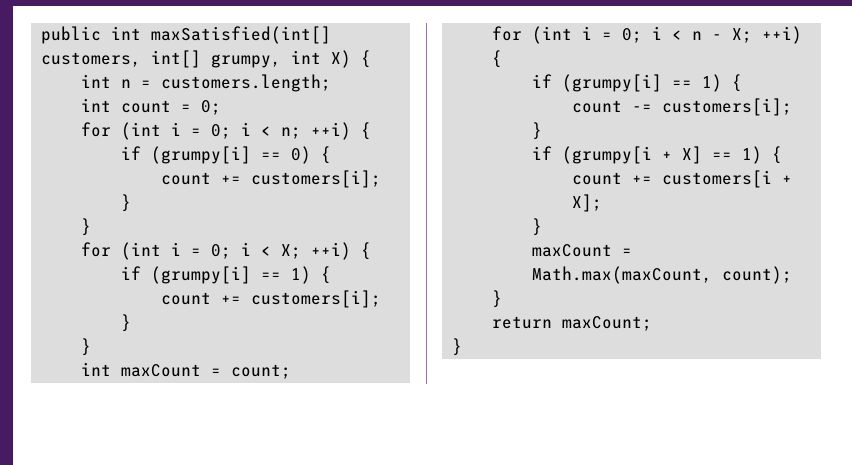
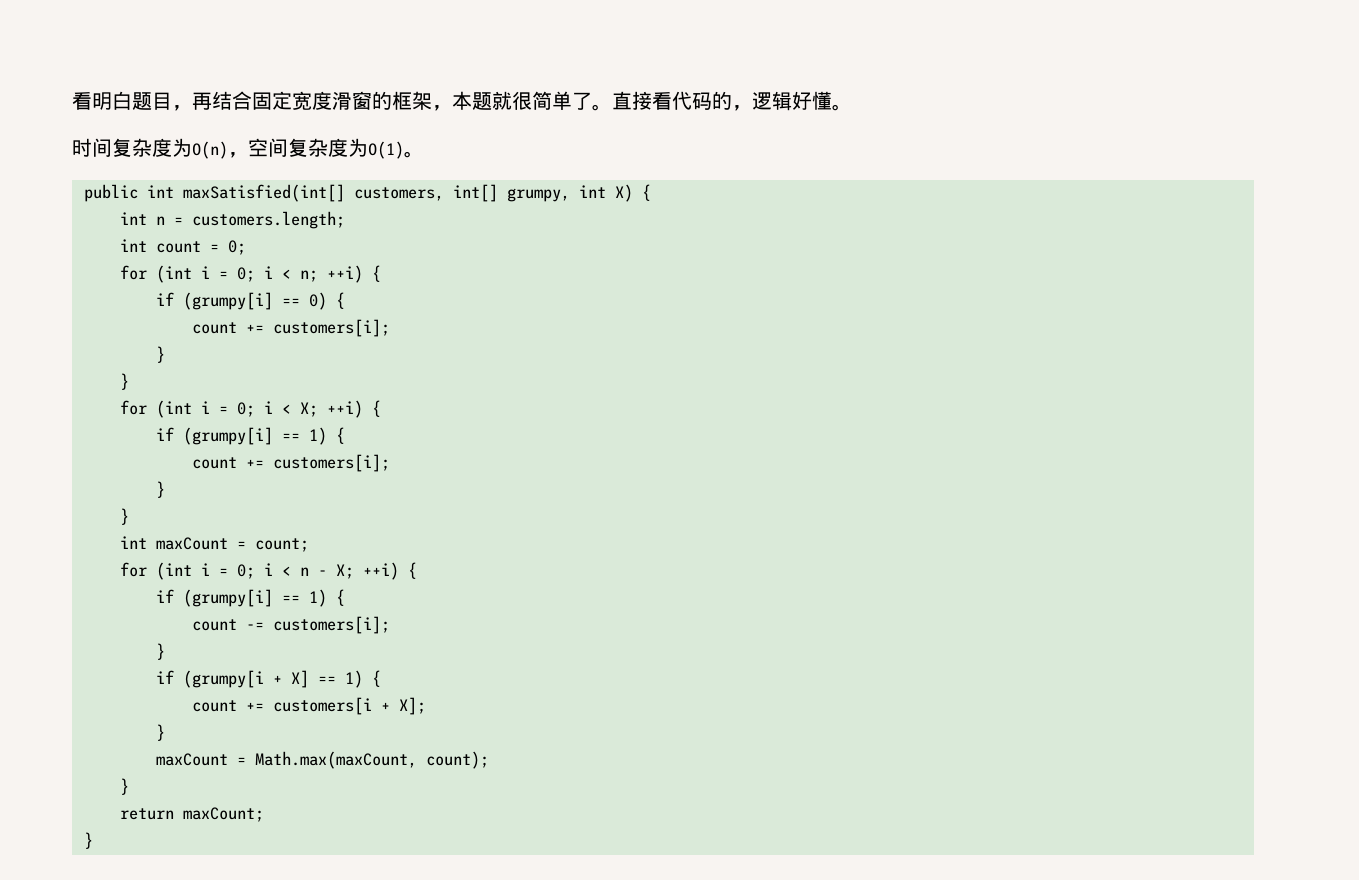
(41, 35) none -> [72,91,852,111] [72,138,424,159] 看明白题目，再结合固定宽度滑窗的框架，本题就很简单了。直接看代码的，逻辑好懂。 // 时间复杂度为O(n)，空间复杂度为O(1)。 //

